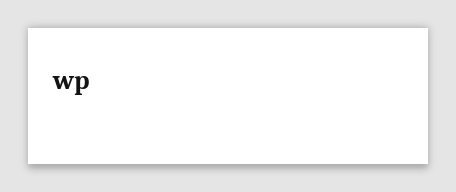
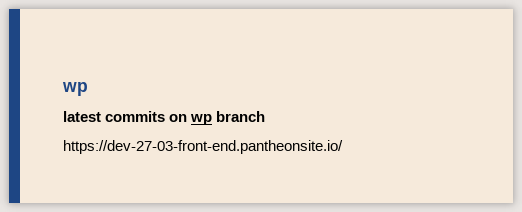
[52,76,89,95] wp -> [62,82,88,96] [63,111,266,125] [63,140,343,154] wp // latest commits on wp branch // https://dev-27-03-front-end.pantheonsite.io/

